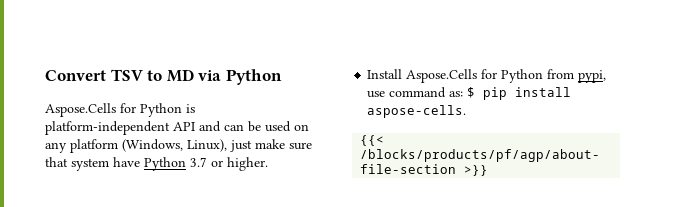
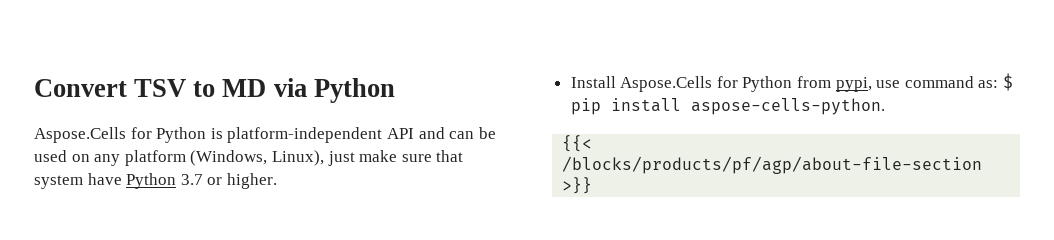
[367,105,467,118] aspose-cells. -> [690,98,885,115] aspose-cells-python.

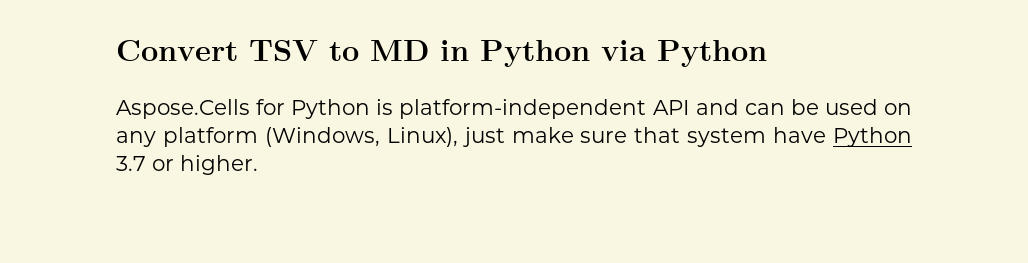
(267, 88) none -> [440,40,590,67] in Python
[570,73,1014,92] [570,98,885,115] [562,135,593,152] [562,156,983,174] [562,177,593,194] // Install Aspose.Cells for Python from pypi, use command as: $ pip install aspose-cells-python. // {{< /blocks/products/pf/agp/about-file-section >}} -> (258, 165) none

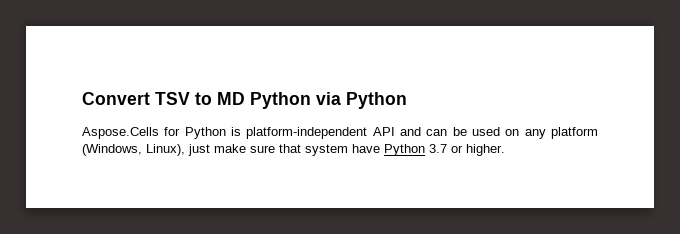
[440,40,469,61] in -> (245, 98) none

